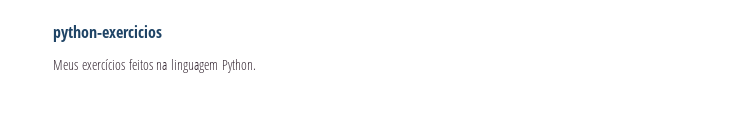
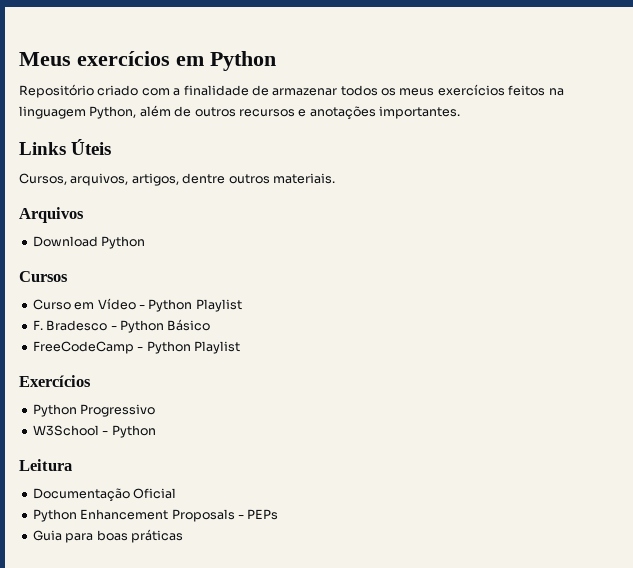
[53,25,162,42] [53,59,256,73] python-exercicios // Meus exercícios feitos na linguagem Python. -> [19,51,276,71] [19,84,564,98] [19,105,460,120] [19,139,112,155] [19,173,335,186] [19,207,84,223] [32,236,146,249] [19,271,68,282] [32,298,242,312] [32,319,211,333] [32,341,240,354] [19,375,91,387] [32,404,156,417] [32,425,156,438] [19,459,72,471] [32,488,177,502] [32,509,279,522] [32,529,183,543] Meus exercícios em Python // Repositório criado com a finalidade de armazenar todos os meus exercícios feitos na linguagem Python, além de outros recursos e anotações importantes. // Links Úteis // Cursos, arquivos, artigos, dentre outros materiais. // Arquivos // Download Python // Cursos // Curso em Vídeo - Python Playlist // F. Bradesco - Python Básico // FreeCodeCamp - Python Playlist // Exercícios // Python Progressivo // W3School - Python // Leitura // Documentação Oficial // Python Enhancement Proposals - PEPs // Guia para boas práticas

